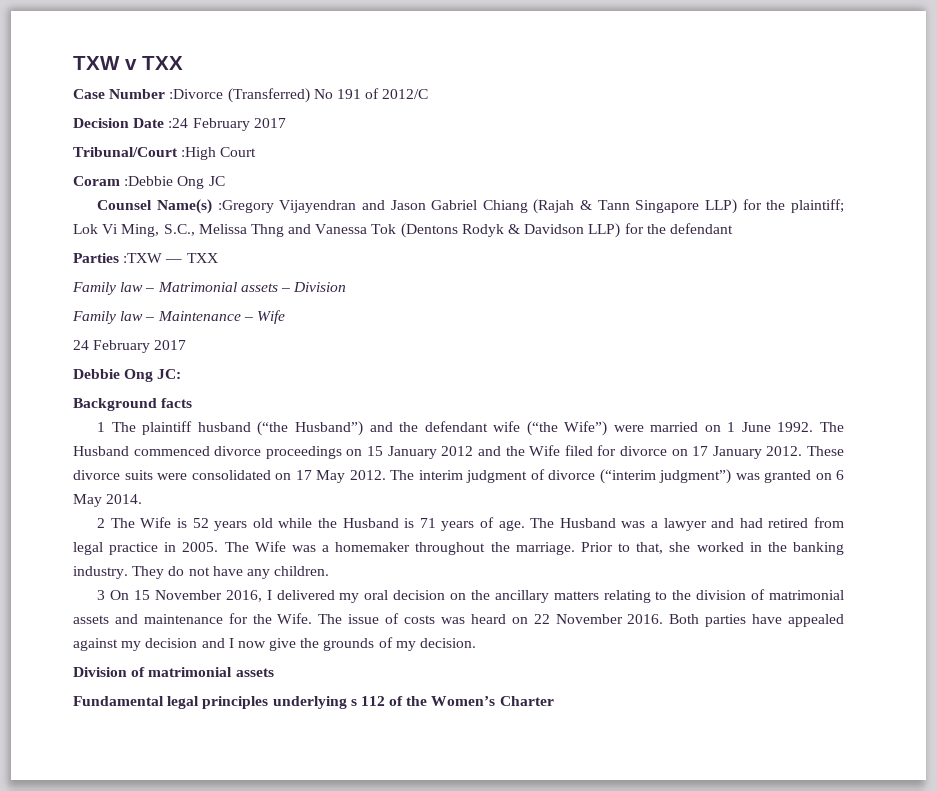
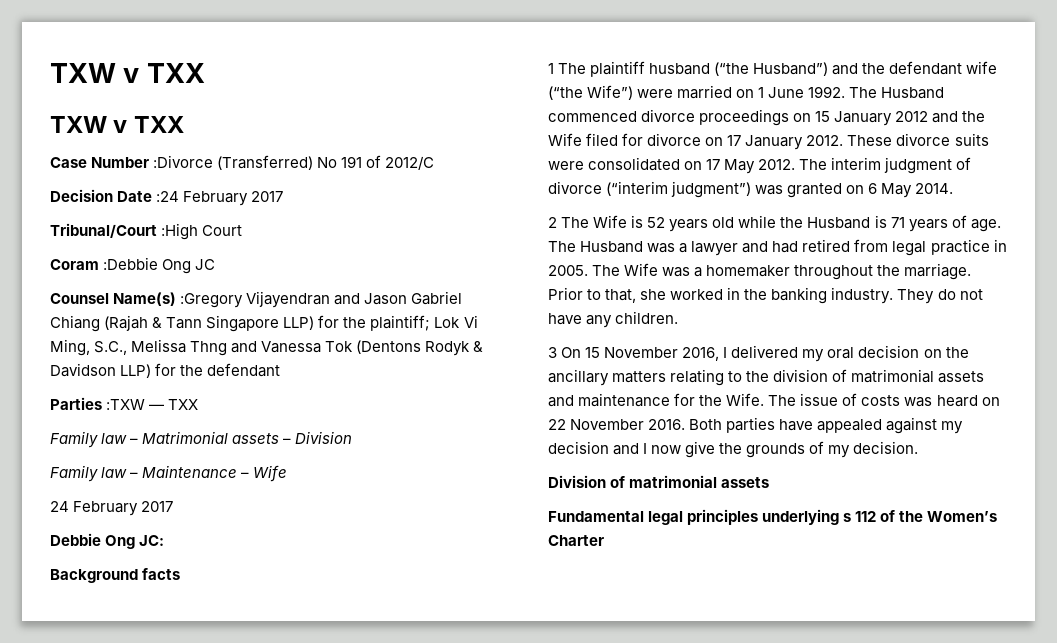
[73,56,183,70] TXW v TXX -> [50,63,205,83] [50,116,184,133] TXW v TXX // TXW v TXX

